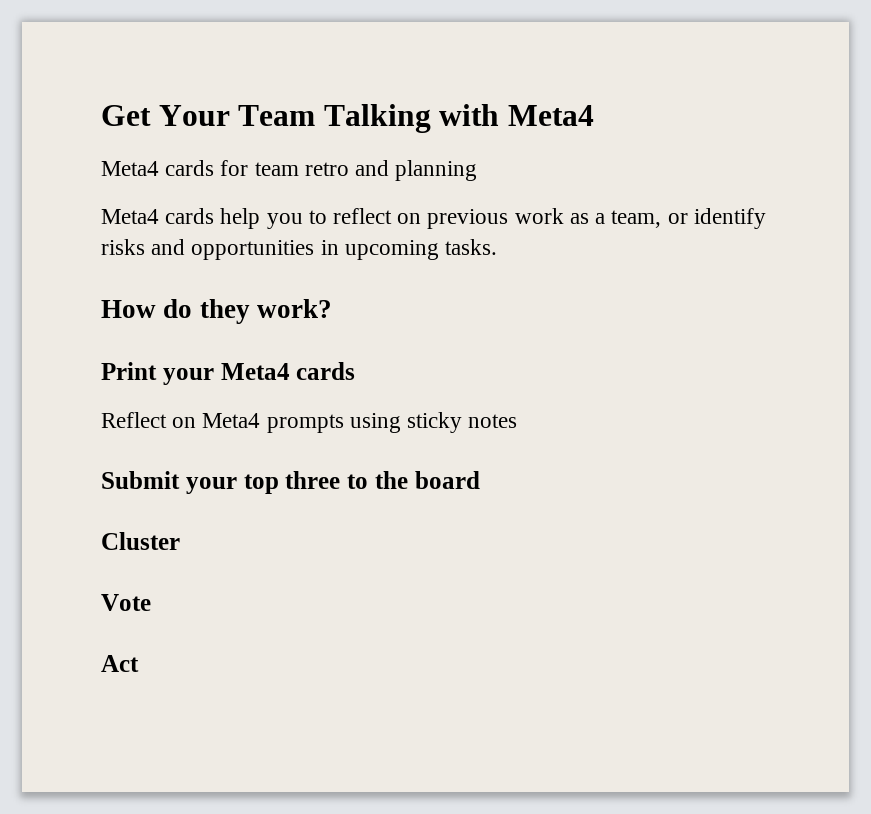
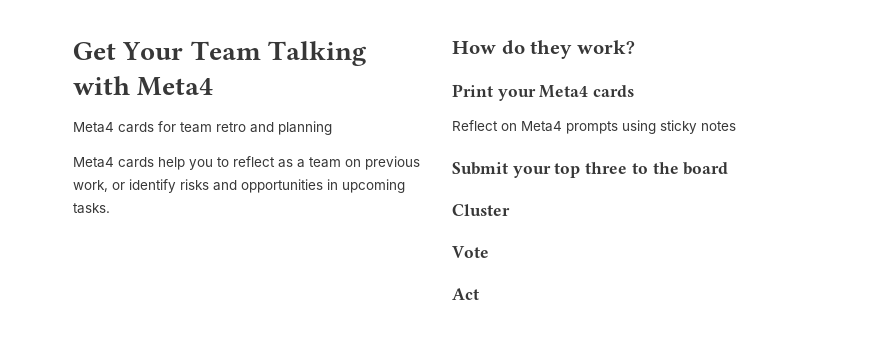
[397,208,662,229] on previous work as a team, -> [278,156,420,170] [73,180,108,192] as a team on previous work,

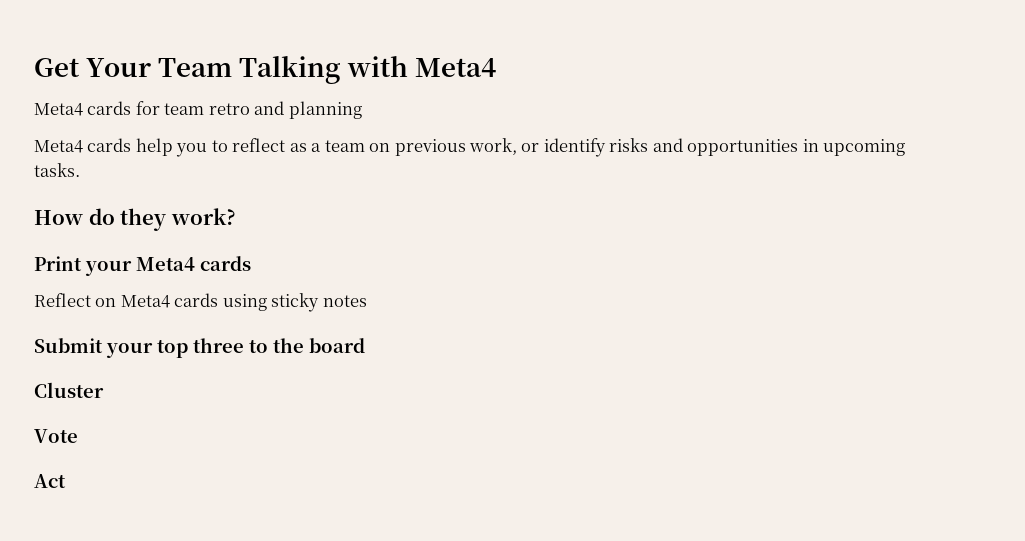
[566,121,618,134] prompts -> [174,293,219,307] cards

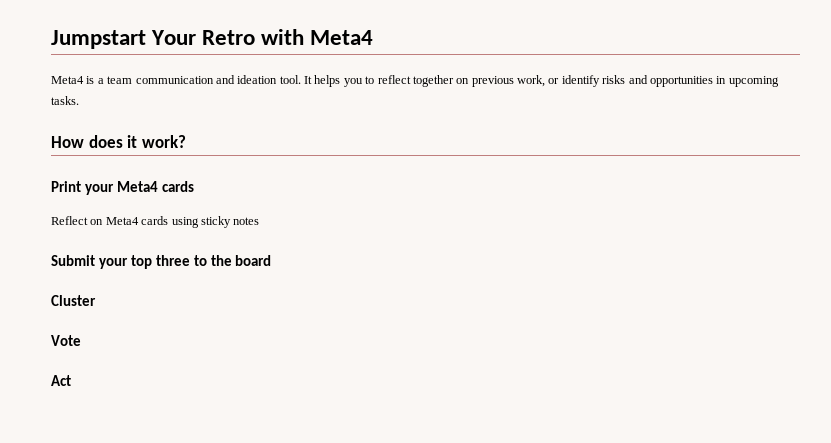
[34,56,342,84] Get Your Team Talking -> [51,30,256,49] Jumpstart Your Retro
[87,101,362,119] [34,138,365,157] cards for team retro and planning // Meta4 cards help you to reflect as a team -> [86,75,454,87] is a team communication and ideation tool. It helps you to reflect together
[88,208,167,231] do they -> [88,135,138,148] does it

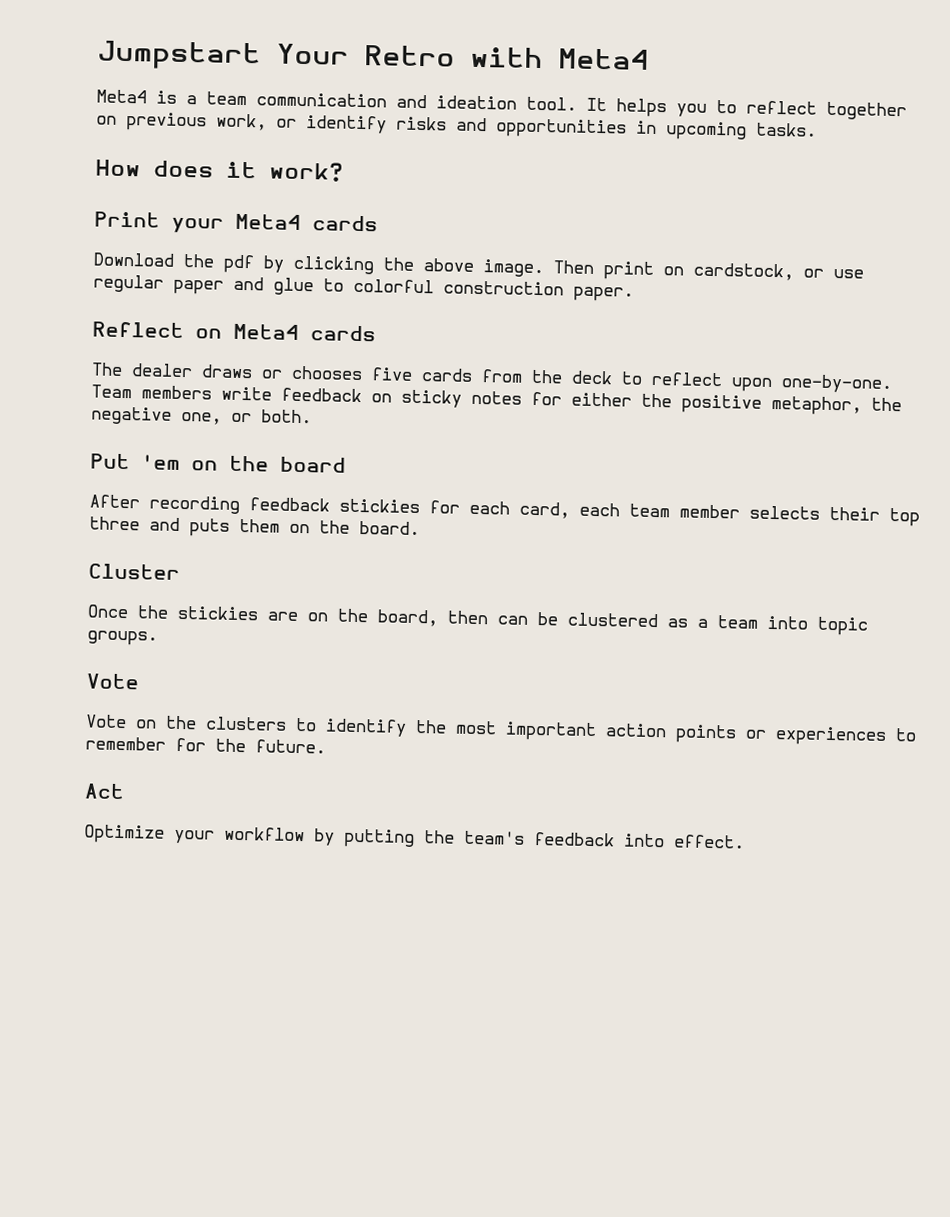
[51,216,260,228] [51,255,272,269] [51,295,96,306] [51,335,81,346] [51,375,71,386] Reflect on Meta4 cards using sticky notes // Submit your top three to the board // Cluster // Vote // Act -> [93,252,864,281] [93,274,634,302] [92,321,376,342] [91,362,892,394] [91,384,902,416] [91,406,312,425] [90,453,346,473] [89,494,920,527] [89,516,420,537] [88,563,180,580] [87,604,868,636] [87,630,158,646] [86,673,139,690] [85,714,917,746] [85,736,326,754] [84,783,124,800] [83,824,745,849] Download the pdf by clicking the above image. Then print on cardstock, or use regular paper and glue to colorful construction paper. // Reflect on Meta4 cards // The dealer draws or chooses five cards from the deck to reflect upon one-by-one. Team members write feedback on sticky notes for either the positive metaphor, the negative one, or both. // Put 'em on the board // After recording feedback stickies for each card, each team member selects their top three and puts them on the board. // Cluster // Once the stickies are on the board, then can be clustered as a team into topic groups. // Vote // Vote on the clusters to identify the most important action points or experiences to remember for the future. // Act // Optimize your workflow by putting the team's feedback into effect.

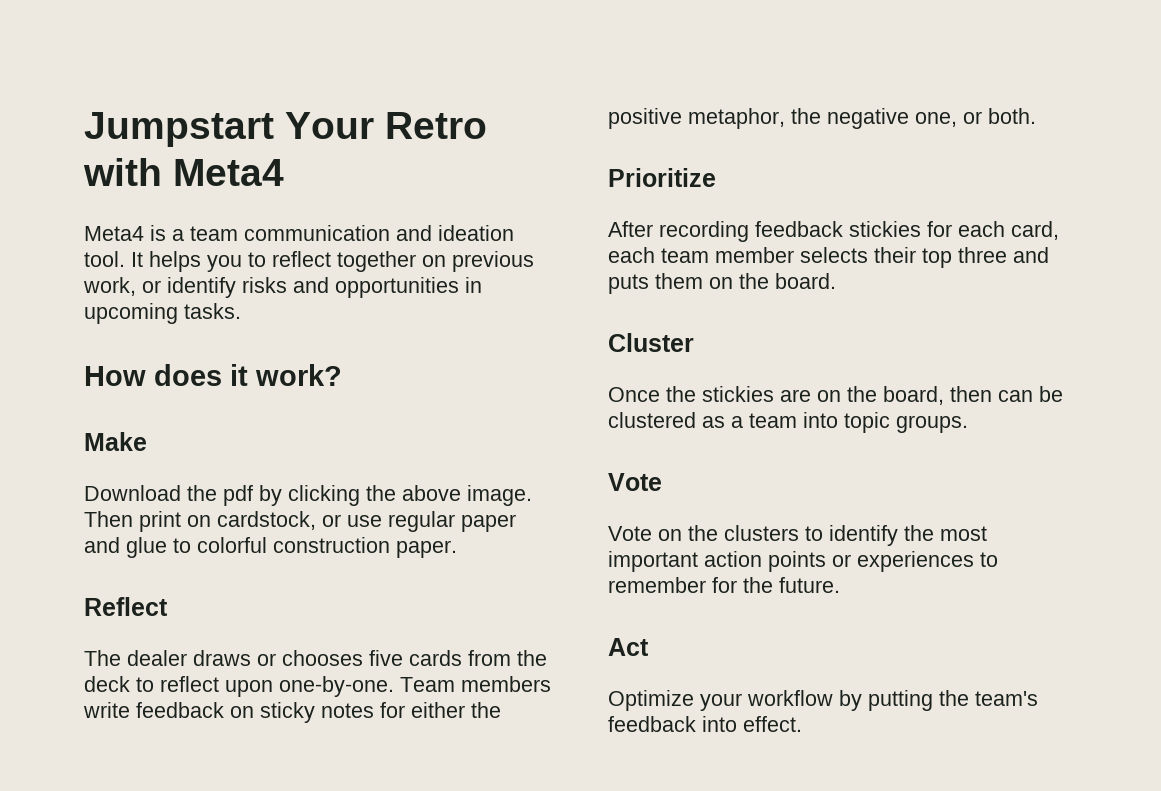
[94,211,378,234] Print your Meta4 cards -> [84,432,147,451] Make
[195,323,376,342] on Meta4 cards -> (168, 606) none
[90,453,346,473] Put 'em on the board -> [608,168,716,187] Prioritize

